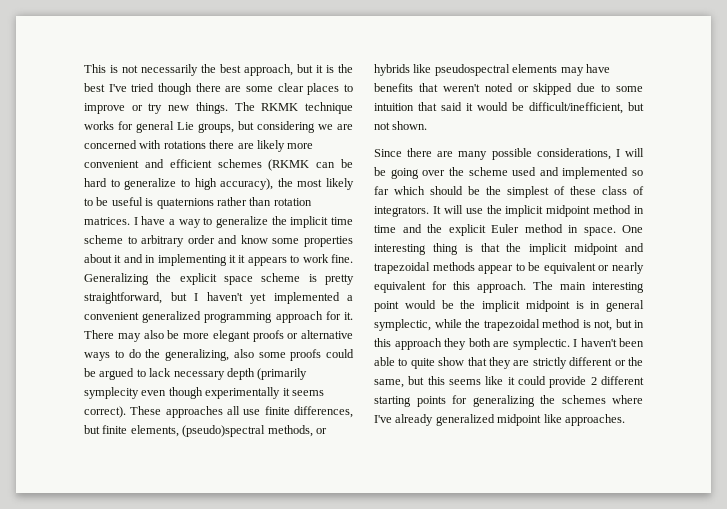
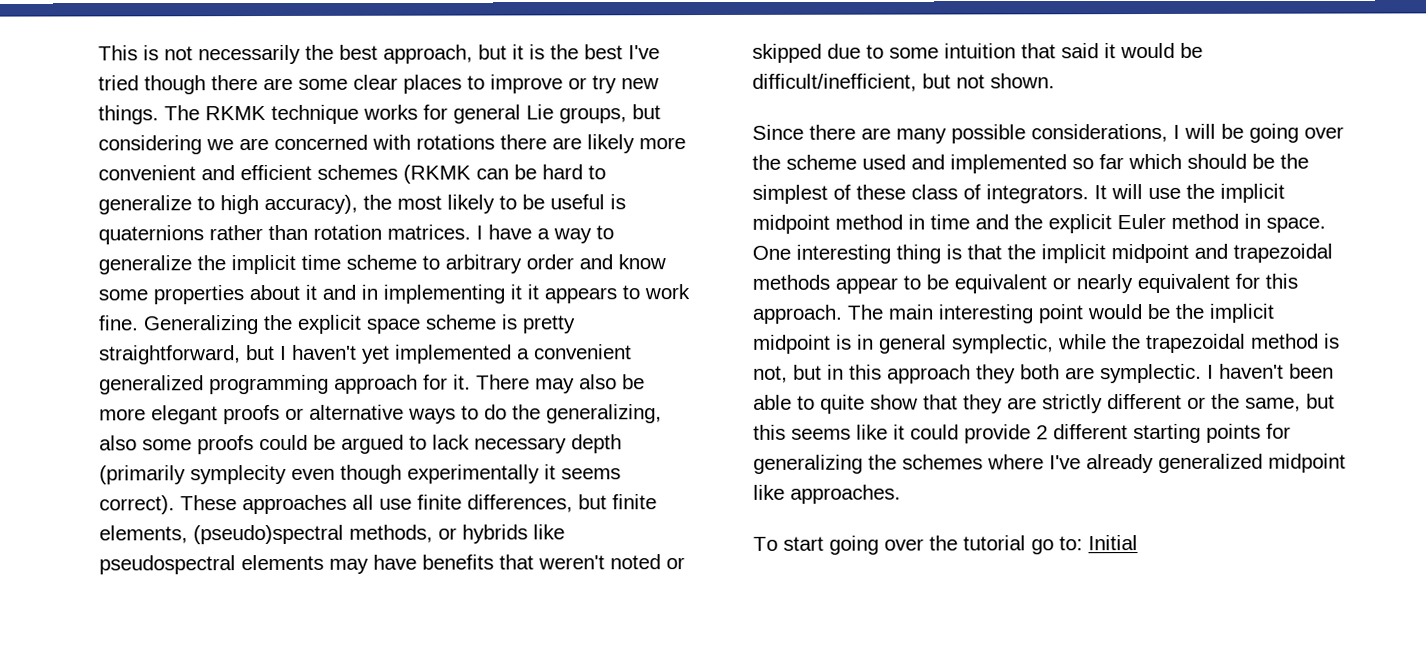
(625, 420) none -> [753,535,1138,555] // To start going over the tutorial go to: Initial

